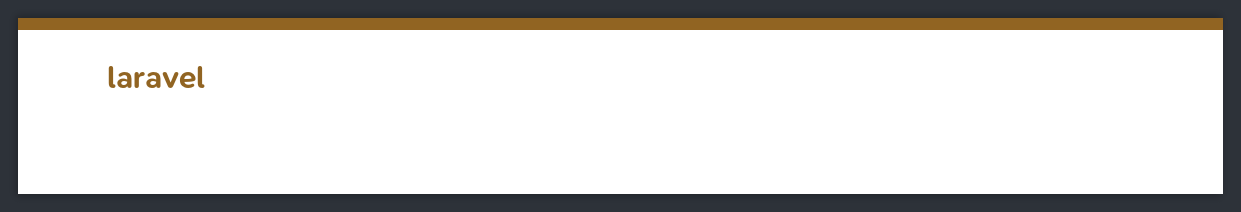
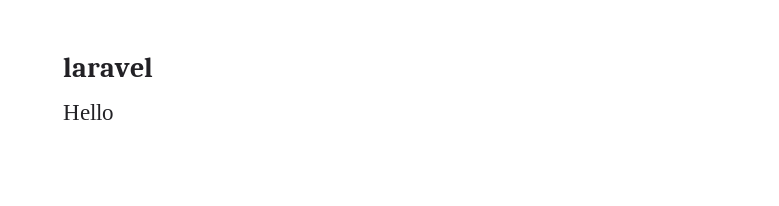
(205, 77) none -> [63,104,114,120] // Hello

